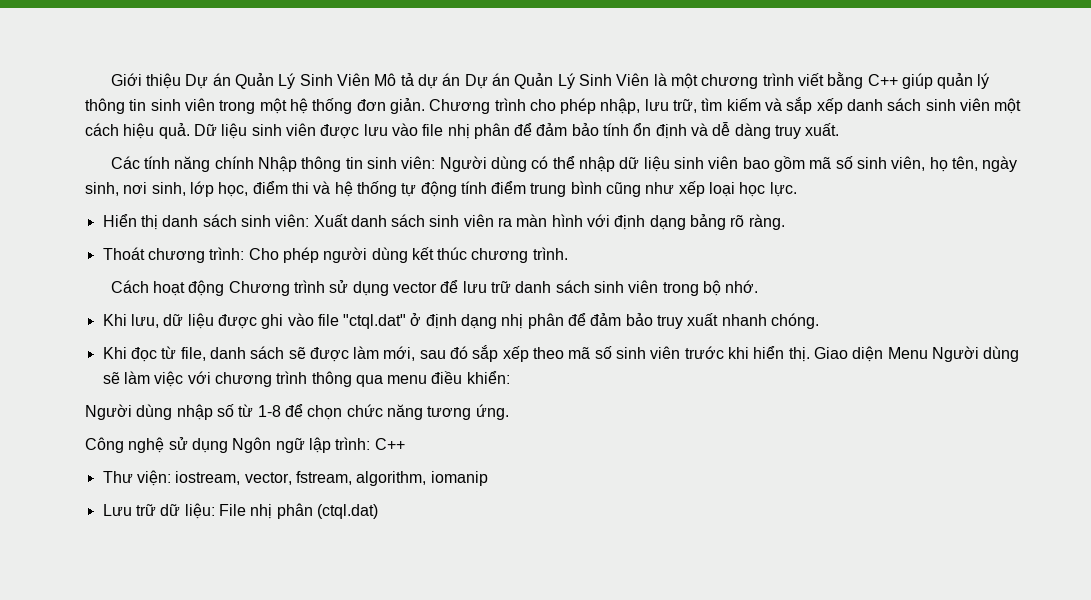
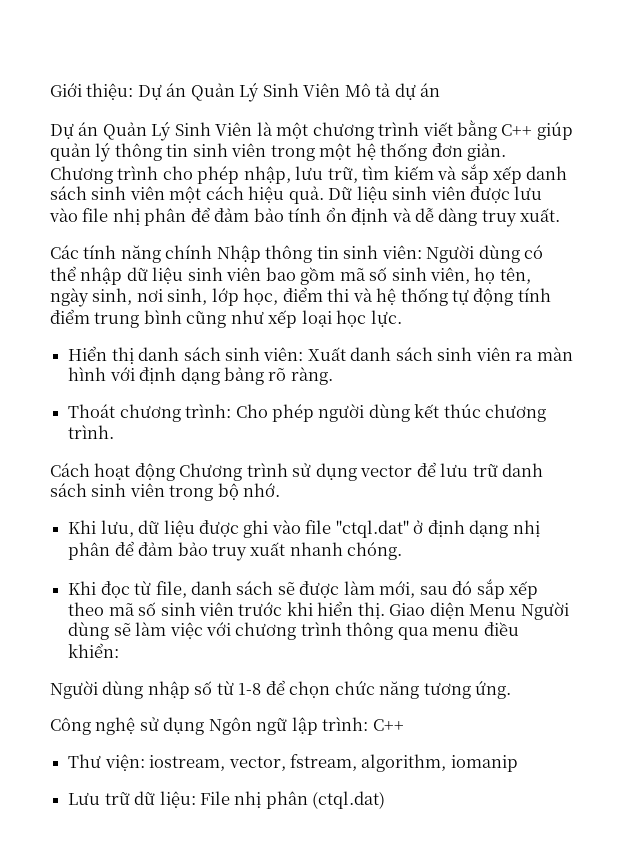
[146,73,182,89] thiệu -> [86,83,134,100] thiệu:
(461, 79) none -> (441, 90) //

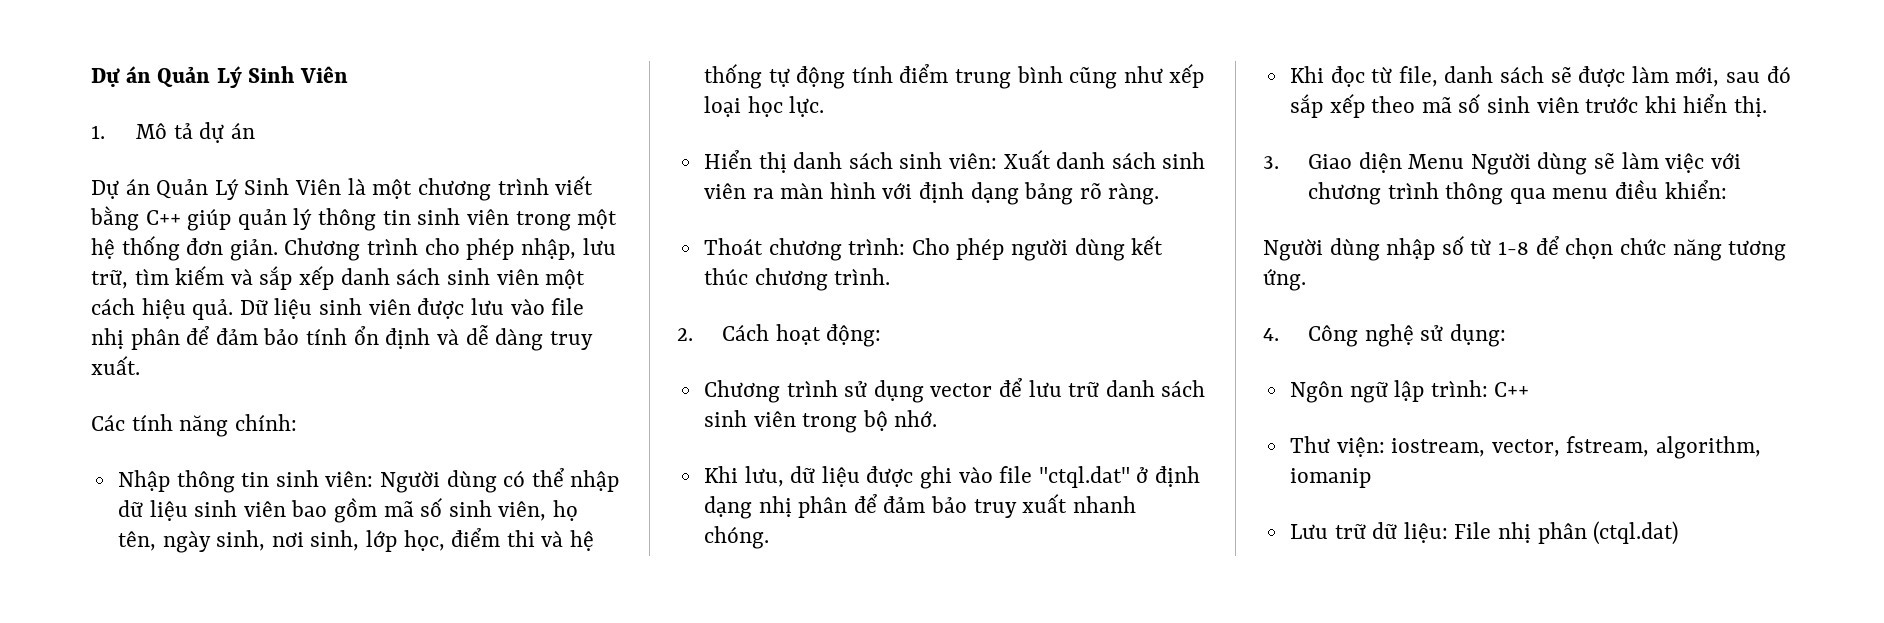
[50,83,341,102] Giới thiệu: Dự án Quản Lý Sinh Viên -> [91,66,349,88] [91,125,105,139] Dự án Quản Lý Sinh Viên // 1.
[165,245,213,259] chính -> [234,414,297,431] chính: //
(115, 432) none -> [677,328,693,341] 2.
[134,463,175,481] động -> [826,324,882,347] động: //
(385, 610) none -> [1263,156,1279,169] // 3.
(512, 690) none -> [1263,328,1279,341] 4.
[163,717,205,735] dụng -> [1449,324,1506,347] dụng: //

